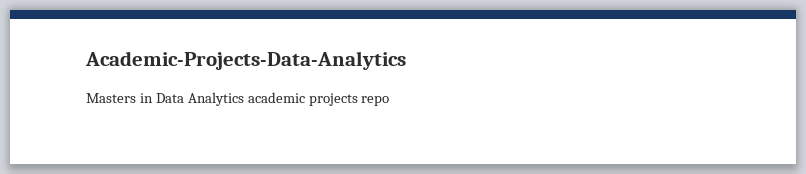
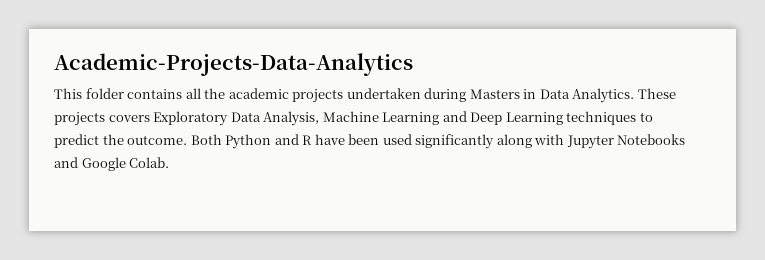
[86,92,390,106] Masters in Data Analytics academic projects repo -> [54,88,676,103] [54,111,653,126] [54,134,686,149] [54,157,170,171] This folder contains all the academic projects undertaken during Masters in Data Analytics. These projects covers Exploratory Data Analysis, Machine Learning and Deep Learning techniques to predict the outcome. Both Python and R have been used significantly along with Jupyter Notebooks and Google Colab.

